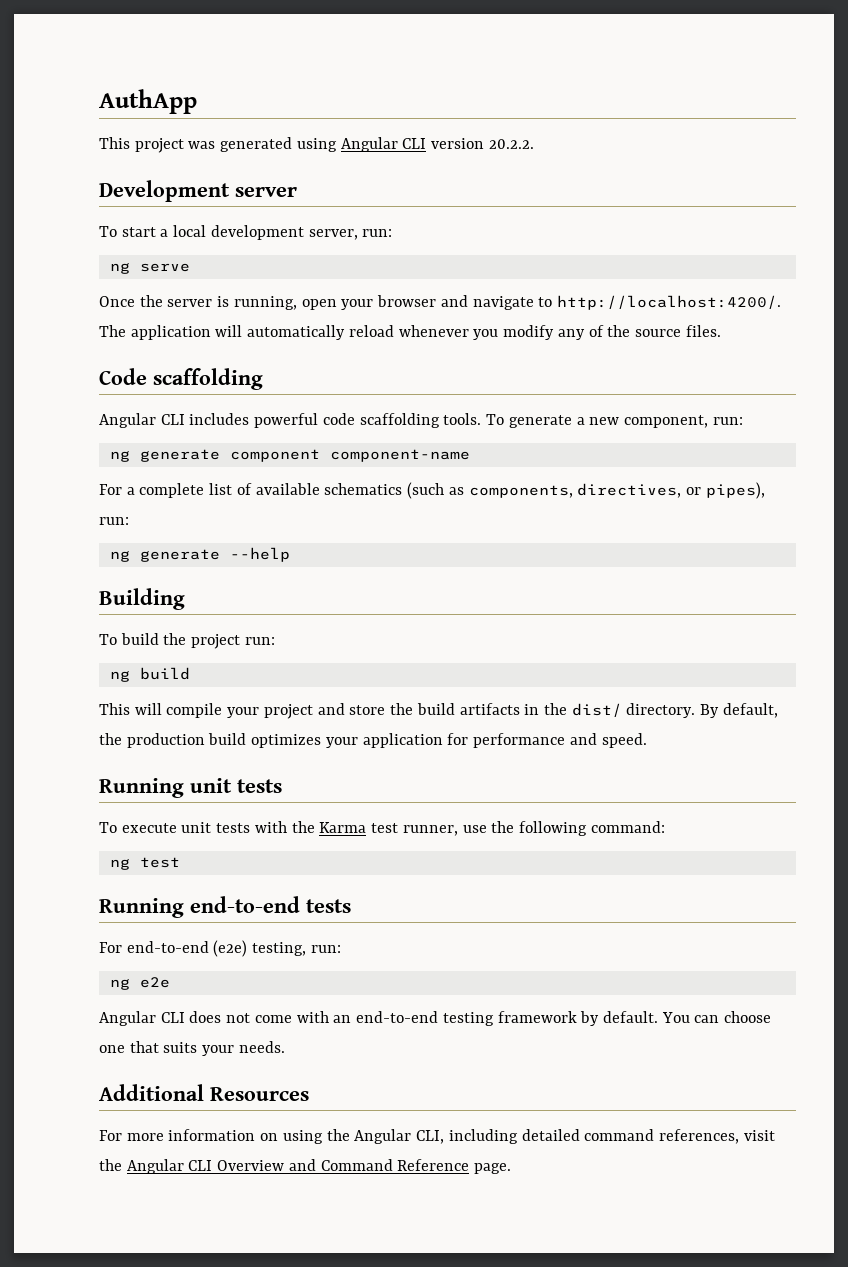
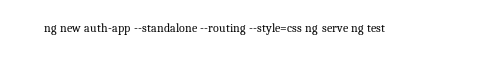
[99,89,197,114] [99,137,534,153] [99,180,297,202] [99,225,393,240] [109,262,190,274] [99,295,781,310] [99,325,721,340] [99,368,263,390] [99,413,743,428] [109,449,470,462] [99,482,765,499] [99,517,129,525] [109,547,290,562] [99,588,185,610] [99,633,275,649] [109,667,190,682] [99,703,778,719] [99,733,647,748] [99,778,282,798] [99,821,665,836] [109,857,180,870] [99,896,351,918] [99,940,341,957] [109,977,170,990] [99,1011,772,1026] [99,1041,285,1056] [99,1084,309,1101] [99,1129,775,1144] [99,1159,512,1174] AuthApp // This project was generated using Angular CLI version 20.2.2. // Development server // To start a local development server, run: // ng serve // Once the server is running, open your browser and navigate to http://localhost:4200/. The application will automatically reload whenever you modify any of the source files. // Code scaffolding // Angular CLI includes powerful code scaffolding tools. To generate a new component, run: // ng generate component component-name // For a complete list of available schematics (such as components, directives, or pipes), run: // ng generate --help // Building // To build the project run: // ng build // This will compile your project and store the build artifacts in the dist/ directory. By default, the production build optimizes your application for performance and speed. // Running unit tests // To execute unit tests with the Karma test runner, use the following command: // ng test // Running end-to-end tests // For end-to-end (e2e) testing, run: // ng e2e // Angular CLI does not come with an end-to-end testing framework by default. You can choose one that suits your needs. // Additional Resources // For more information on using the Angular CLI, including detailed command references, visit the Angular CLI Overview and Command Reference page. -> [44,23,386,35] ng new auth-app --standalone --routing --style=css ng serve ng test

